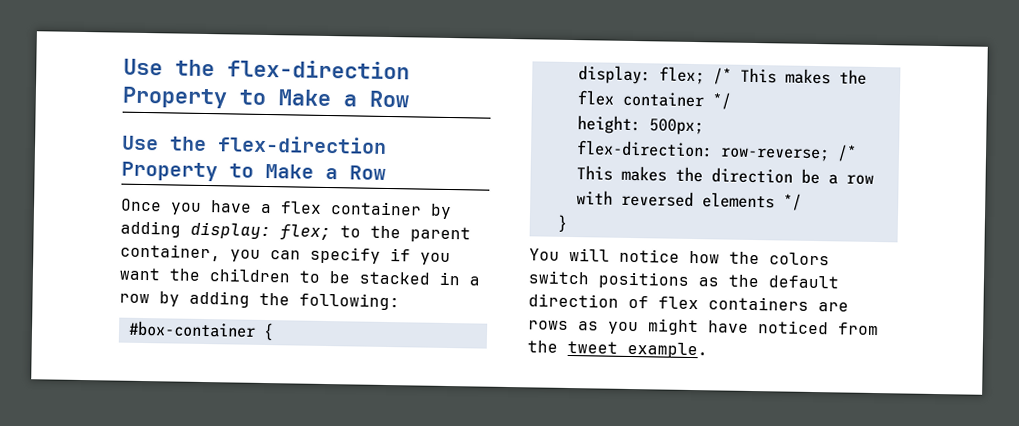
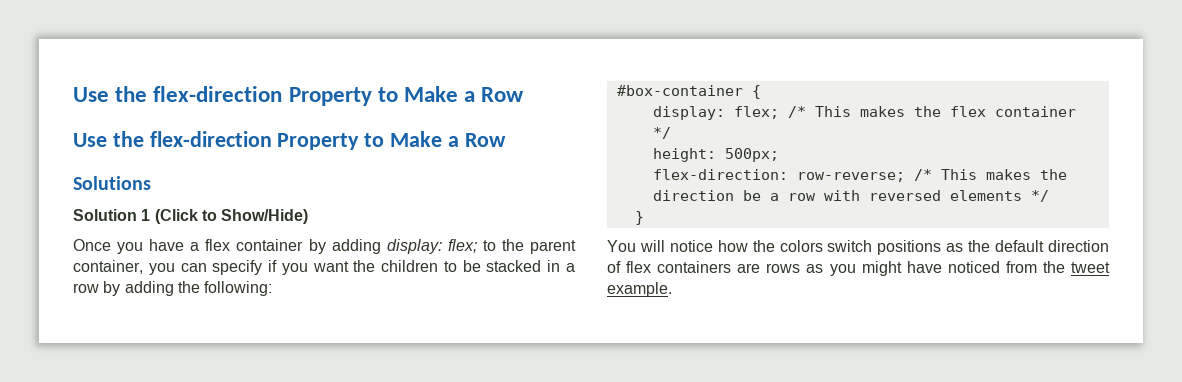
(386, 172) none -> [73,176,151,190] [73,209,309,224] // Solutions // Solution 1 (Click to Show/Hide)

